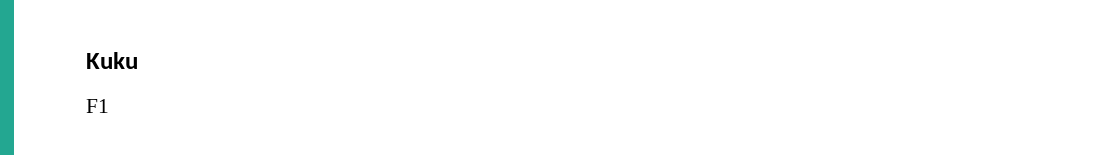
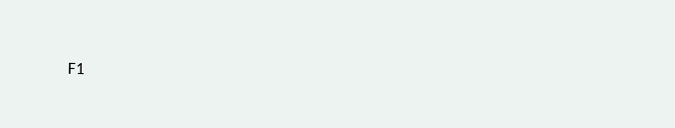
[86,52,138,69] Kuku // -> (67, 68) none

